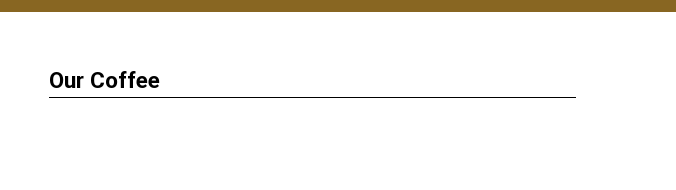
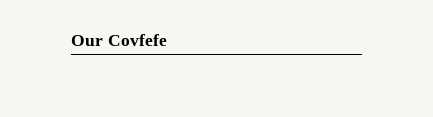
[90,71,161,88] Coffee -> [107,34,167,46] Covfefe

